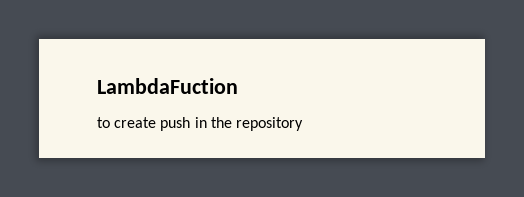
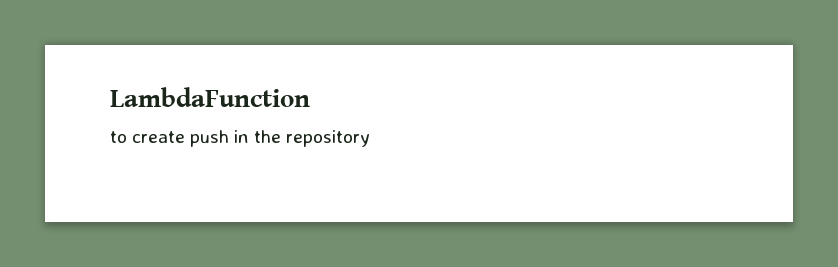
[97,78,238,94] LambdaFuction -> [110,87,310,107] LambdaFunction

